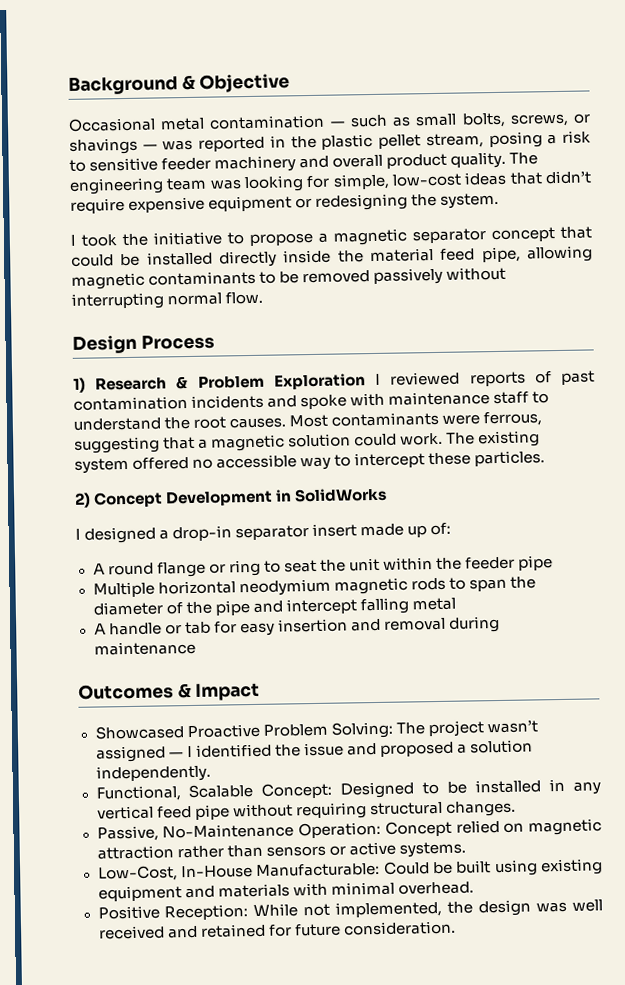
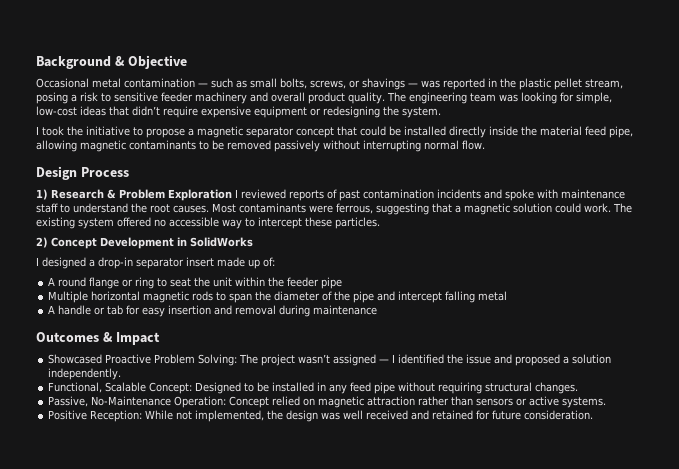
[238,578,331,597] neodymium -> (141, 296) none
[96,805,154,820] vertical -> (348, 389) none
[97,858,604,882] [97,881,474,902] // Low-Cost, In-House Manufacturable: Could be built using existing equipment and materials with minimal overhead. -> (607, 402) none

